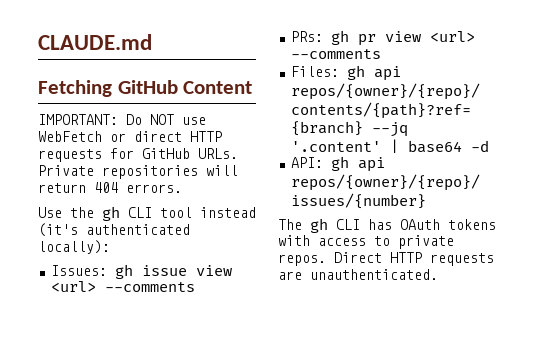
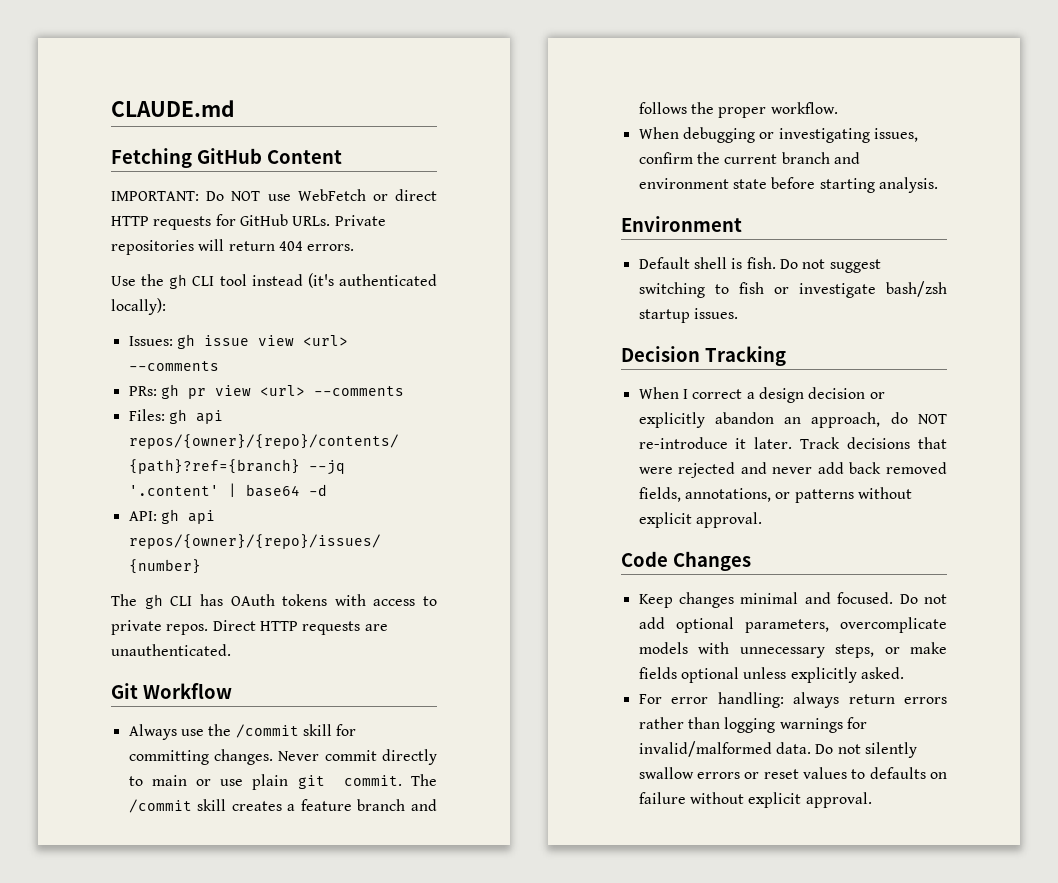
(438, 274) none -> [111,683,232,699] [128,724,357,740] [128,749,437,765] [128,774,437,790] [128,799,437,813] [638,102,838,118] [638,127,918,143] [638,152,860,164] [638,177,938,193] [621,216,742,232] [638,257,881,273] [638,281,947,298] [638,308,738,323] [621,346,786,366] [638,387,885,403] [638,412,947,428] [638,437,947,449] [638,462,947,478] [638,487,912,503] [638,512,762,528] [621,551,751,571] [638,592,947,608] [638,617,947,633] [638,642,947,658] [638,667,904,683] [638,692,947,708] [638,717,867,733] [638,741,917,758] [638,767,947,779] [638,792,872,808] // Git Workflow // Always use the /commit skill for committing changes. Never commit directly to main or use plain git commit. The /commit skill creates a feature branch and follows the proper workflow. // When debugging or investigating issues, confirm the current branch and environment state before starting analysis. // Environment // Default shell is fish. Do not suggest switching to fish or investigate bash/zsh startup issues. // Decision Tracking // When I correct a design decision or explicitly abandon an approach, do NOT re-introduce it later. Track decisions that were rejected and never add back removed fields, annotations, or patterns without explicit approval. // Code Changes // Keep changes minimal and focused. Do not add optional parameters, overcomplicate models with unnecessary steps, or make fields optional unless explicitly asked. // For error handling: always return errors rather than logging warnings for invalid/malformed data. Do not silently swallow errors or reset values to defaults on failure without explicit approval.

